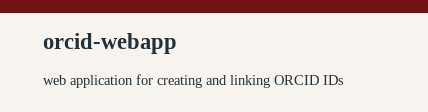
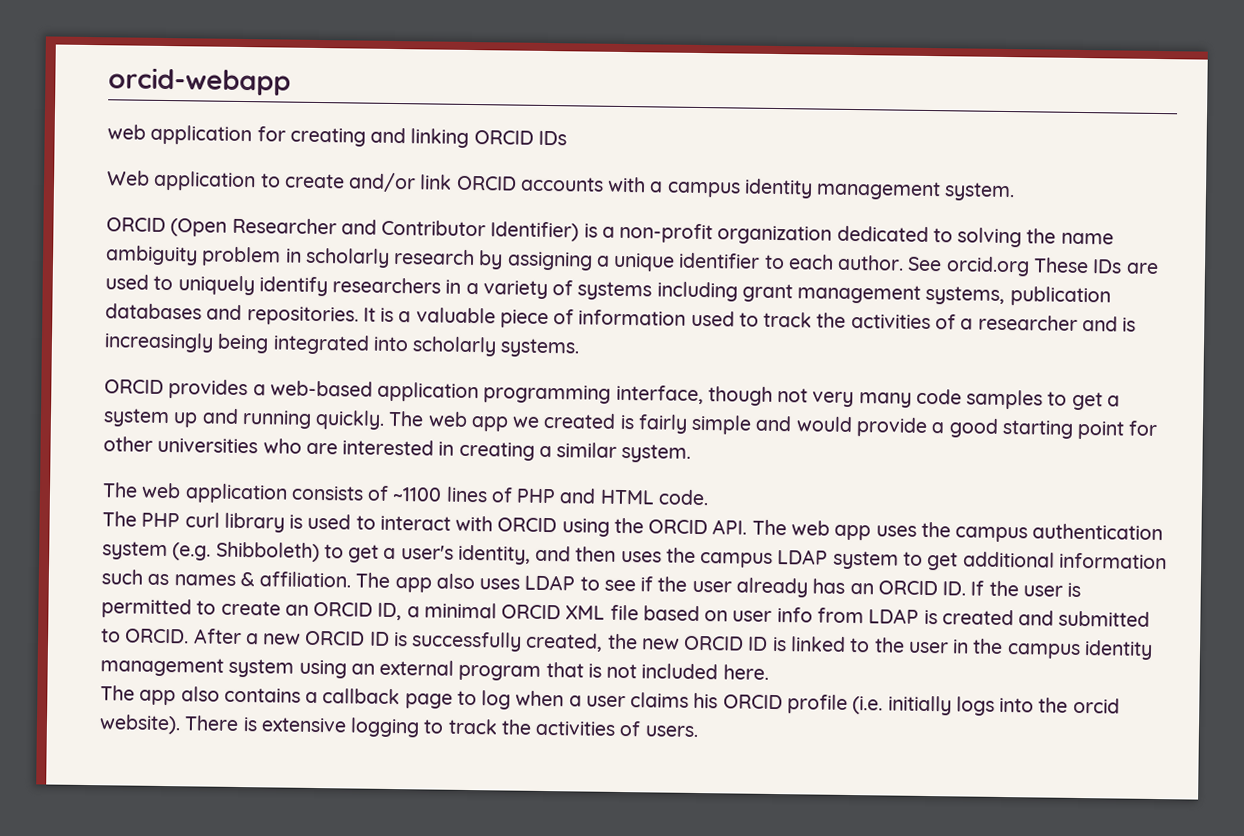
(344, 80) none -> [107,170,1016,202] [106,217,1114,248] [105,245,1159,277] [105,274,1111,307] [105,303,1137,332] [104,332,581,358] [104,379,1120,411] [103,408,1159,440] [103,436,692,463] [102,482,709,506] [102,511,1164,543] [102,541,1167,571] [101,569,1082,598] [101,598,1151,627] [101,628,1153,660] [100,657,769,681] [100,685,1120,716] [99,714,698,738] // Web application to create and/or link ORCID accounts with a campus identity management system. // ORCID (Open Researcher and Contributor Identifier) is a non-profit organization dedicated to solving the name ambiguity problem in scholarly research by assigning a unique identifier to each author. See orcid.org These IDs are used to uniquely identify researchers in a variety of systems including grant management systems, publication databases and repositories. It is a valuable piece of information used to track the activities of a researcher and is increasingly being integrated into scholarly systems. // ORCID provides a web-based application programming interface, though not very many code samples to get a system up and running quickly. The web app we created is fairly simple and would provide a good starting point for other universities who are interested in creating a similar system. // The web application consists of ~1100 lines of PHP and HTML code. // The PHP curl library is used to interact with ORCID using the ORCID API. The web app uses the campus authentication system (e.g. Shibboleth) to get a user's identity, and then uses the campus LDAP system to get additional information such as names & affiliation. The app also uses LDAP to see if the user already has an ORCID ID. If the user is permitted to create an ORCID ID, a minimal ORCID XML file based on user info from LDAP is created and submitted to ORCID. After a new ORCID ID is successfully created, the new ORCID ID is linked to the user in the campus identity management system using an external program that is not included here. // The app also contains a callback page to log when a user claims his ORCID profile (i.e. initially logs into the orcid website). There is extensive logging to track the activities of users.

